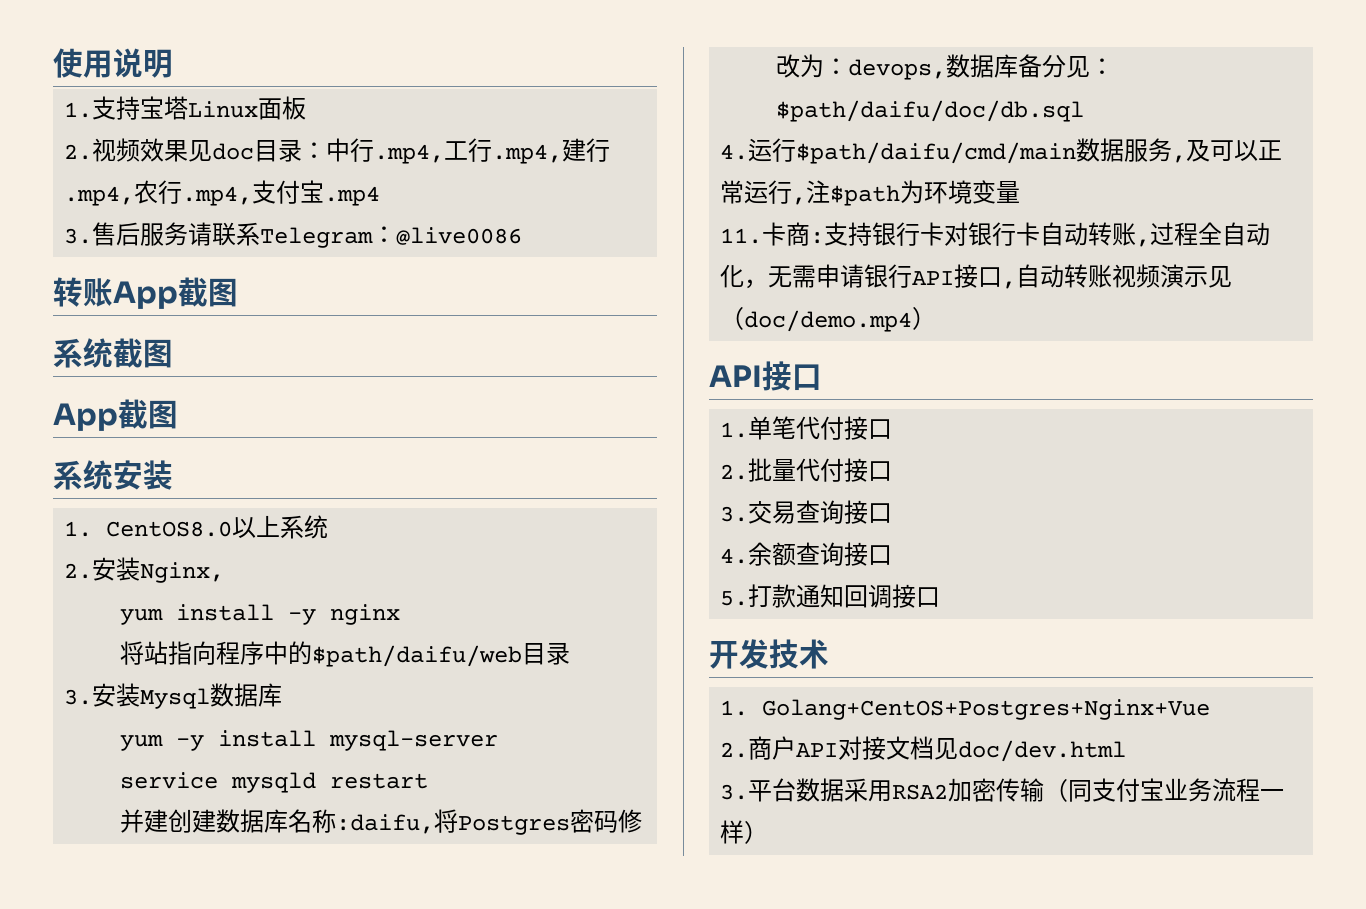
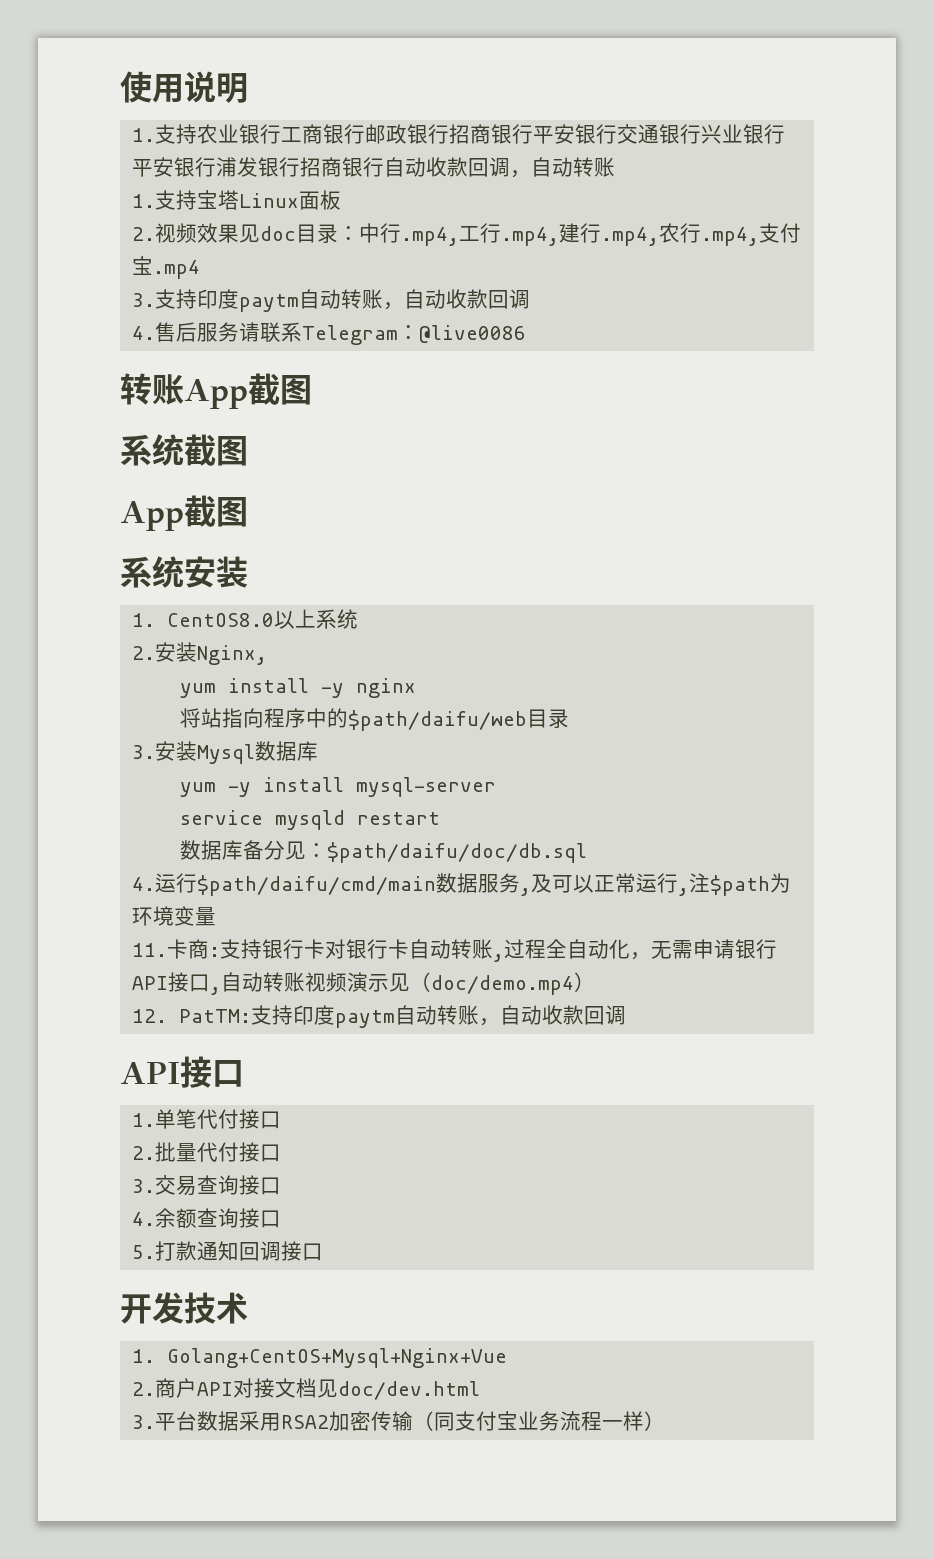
(173, 63) none -> [132,124,786,144] [132,157,616,178] // 1.支持农业银行工商银行邮政银行招商银行平安银行交通银行兴业银行平安银行浦发银行招商银行自动收款回调，自动转账
(93, 236) none -> [155,289,531,312] [132,326,156,340] 支持印度paytm自动转账，自动收款回调 // 4.
[120,809,643,835] [776,54,947,80] 并建创建数据库名称:daifu,将Postgres密码修改为：devops, -> (441, 818) none
(937, 318) none -> [132,1005,627,1028] // 12. PatTM:支持印度paytm自动转账，自动收款回调
[762,699,1211,720] Golang+CentOS+Postgres+Nginx+Vue -> [167,1348,508,1368] Golang+CentOS+Mysql+Nginx+Vue

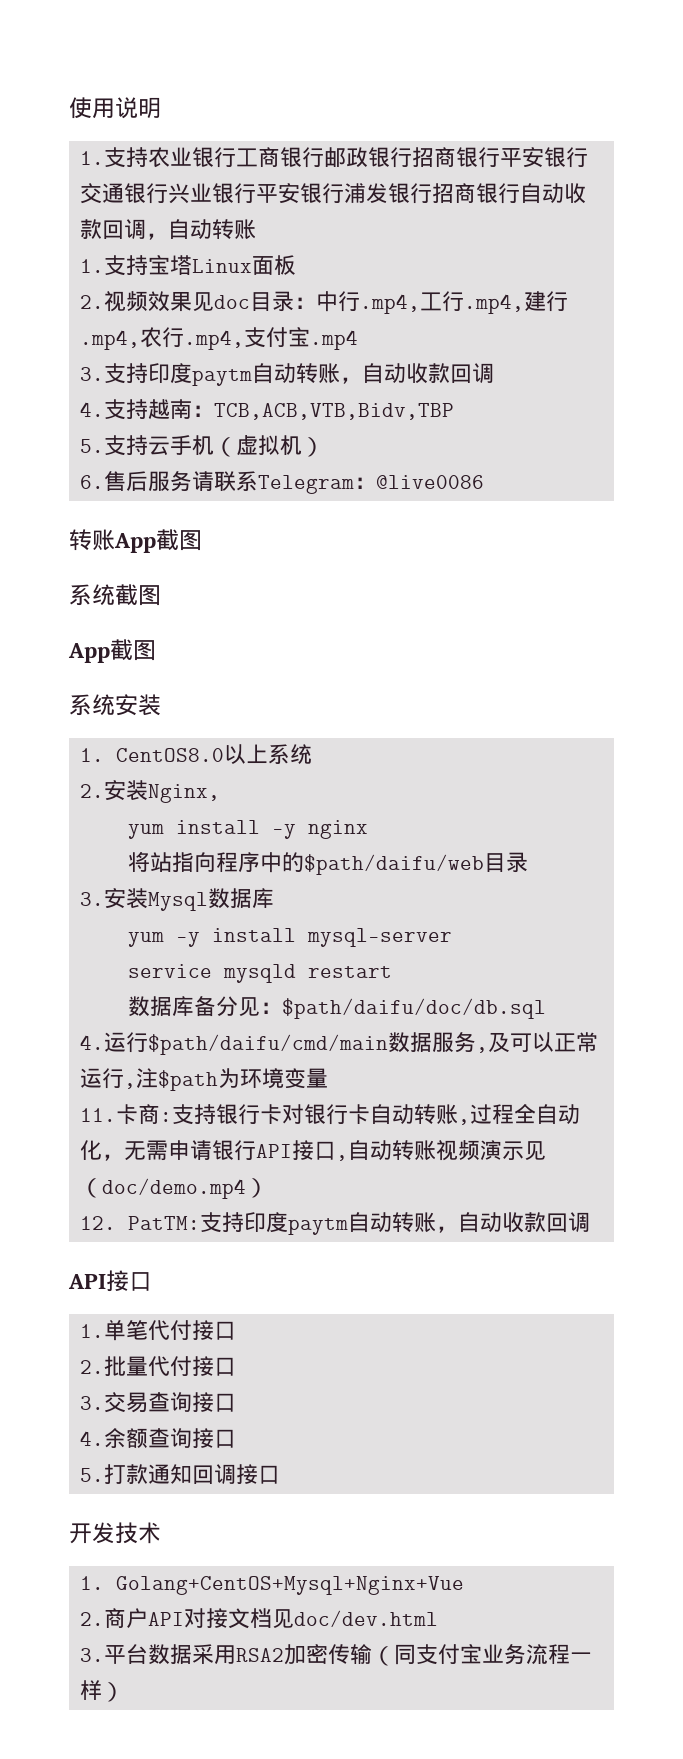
(156, 333) none -> [104,399,455,420] [80,435,325,457] [80,475,105,489] 支持越南：TCB,ACB,VTB,Bidv,TBP // 5.支持云手机（虚拟机） // 6.

